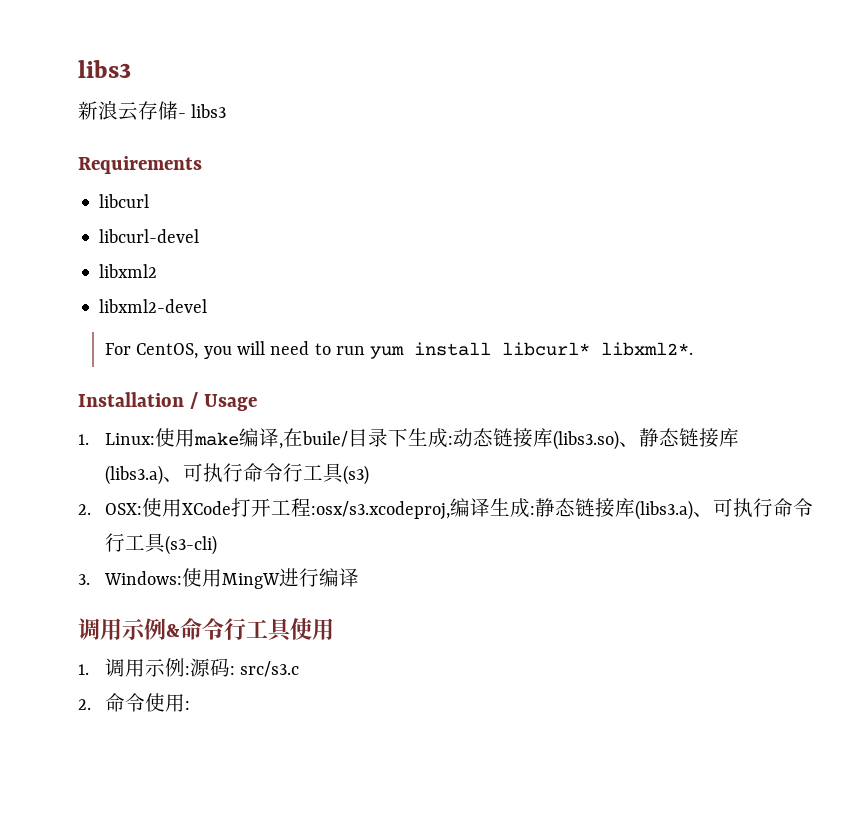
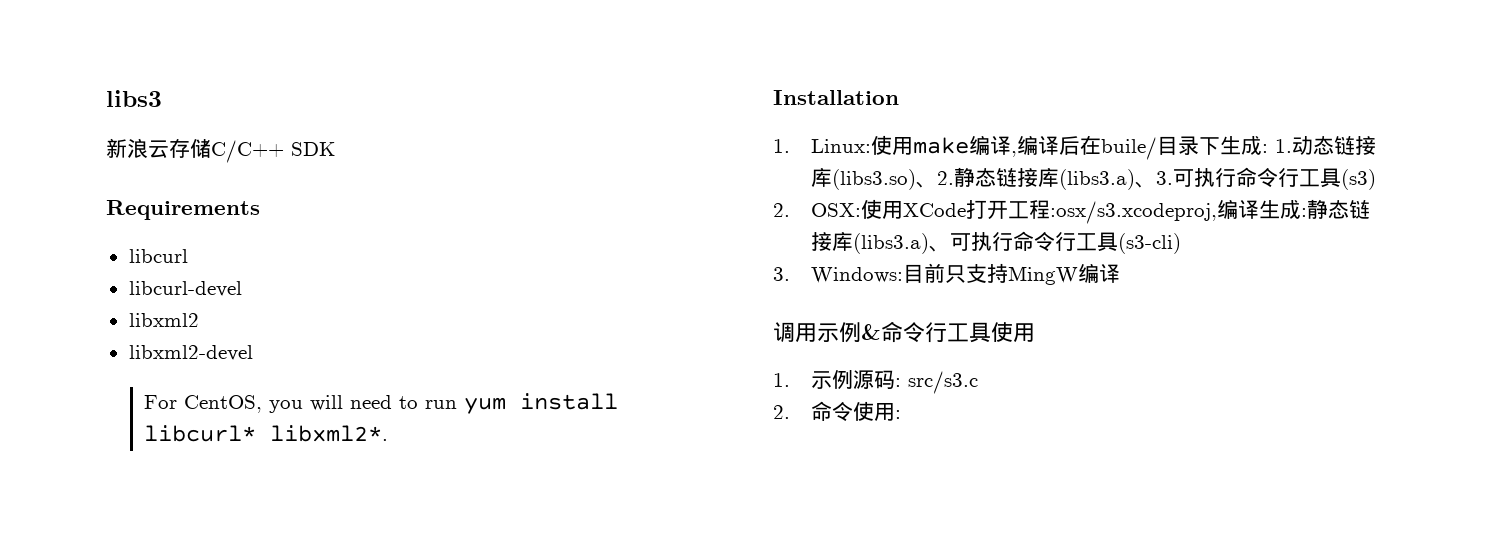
[178,104,227,118] - libs3 -> [211,140,335,163] C/C++ SDK
[189,392,257,411] / Usage -> (899, 97) none
(284, 446) none -> [1017,135,1081,155] 编译后
(454, 440) none -> [1275,139,1293,153] 1.
[639,428,740,448] [105,465,184,485] 静态链接库(libs3.a)、 -> [937,167,1174,190] 2.静态链接库(libs3.a)、3.
[182,568,320,589] 使用MingW进行 -> [903,263,1079,285] 目前只支持MingW
[105,658,191,677] 调用示例: -> [811,370,854,390] 示例

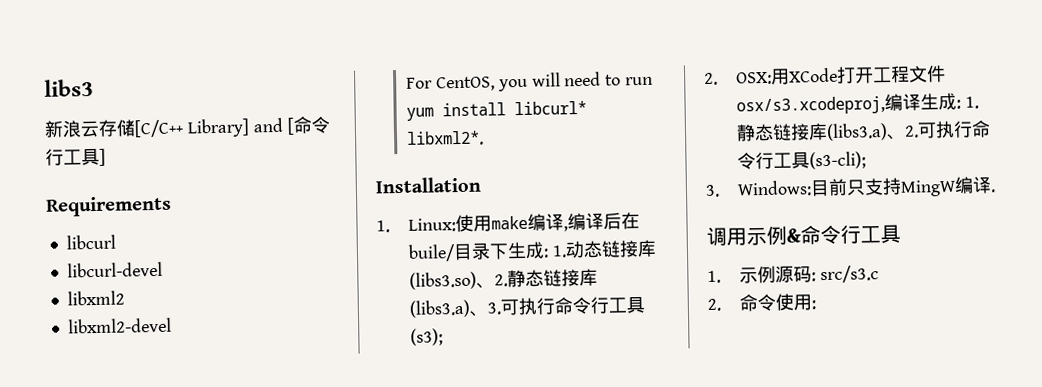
[211,140,335,163] C/C++ SDK -> [134,116,330,138] [45,147,106,166] [C/C++ Library] and [命令行工具]
[1341,169,1377,190] (s3) -> [409,328,443,346] (s3);
[861,199,883,219] 使 -> (772, 78) none
[1050,201,1218,224] :osx/s3.xcodeproj, -> [907,65,946,83] [735,96,885,116] 文件osx/s3.xcodeproj,
[1307,199,1371,219] [811,231,1182,254] 静态链接库(libs3.a)、可执行命令行工具(s3-cli) -> [964,96,979,109] [735,120,991,142] [736,151,866,170] 1.静态链接库(libs3.a)、2.可执行命令行工具(s3-cli);
(1121, 273) none -> [989,189,996,193] .
[991,322,1035,342] 使用 -> (901, 234) none

